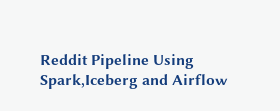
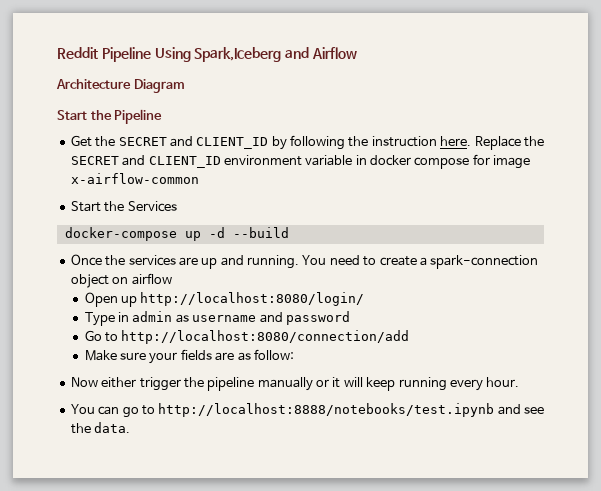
(229, 79) none -> [56,79,185,93] [57,109,163,124] [70,135,544,150] [70,154,531,169] [70,173,199,184] [70,201,177,212] [64,227,289,241] [70,254,539,269] [70,273,172,288] [84,292,365,307] [84,311,350,326] [84,330,410,344] [84,349,294,364] [70,377,520,391] [70,403,544,418] [70,422,131,434] // Architecture Diagram // Start the Pipeline // Get the SECRET and CLIENT_ID by following the instruction here. Replace the SECRET and CLIENT_ID environment variable in docker compose for image x-airflow-common // Start the Services // docker-compose up -d --build // Once the services are up and running. You need to create a spark-connection object on airflow // Open up http://localhost:8080/login/ // Type in admin as username and password // Go to http://localhost:8080/connection/add // Make sure your fields are as follow: // Now either trigger the pipeline manually or it will keep running every hour. // You can go to http://localhost:8888/notebooks/test.ipynb and see the data.

